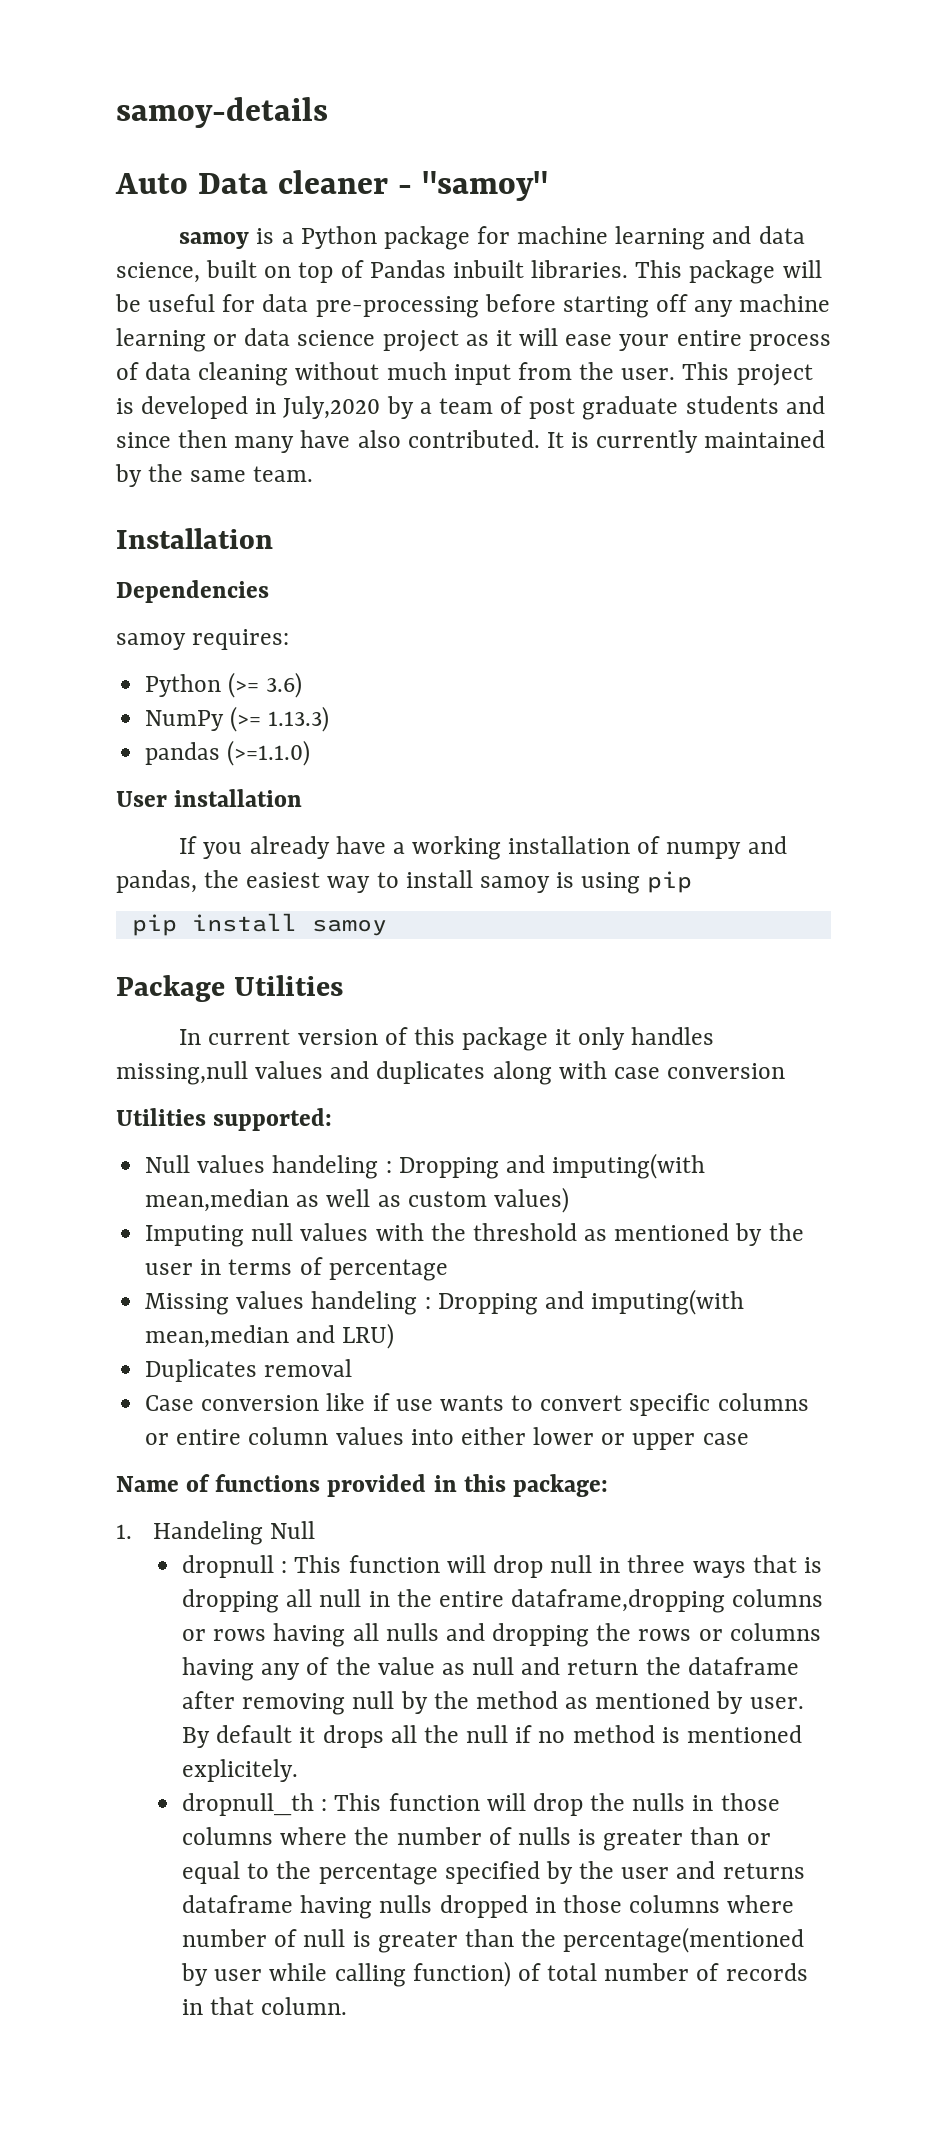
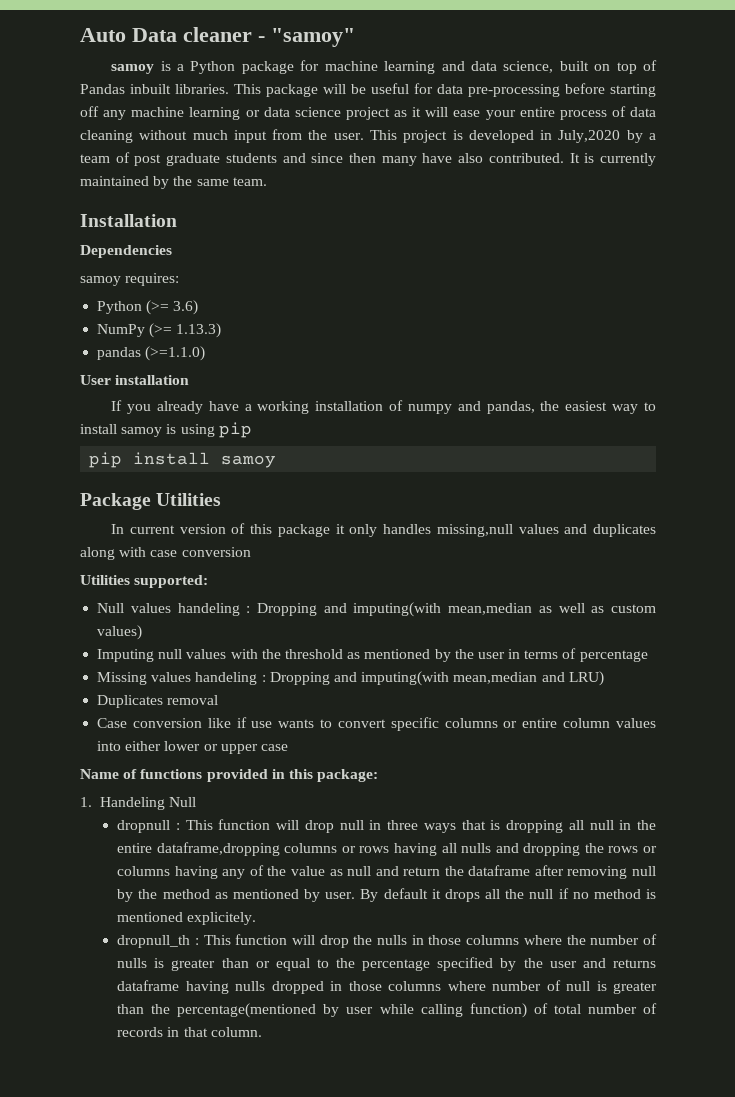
[116,97,328,128] samoy-details // -> (80, 35) none

